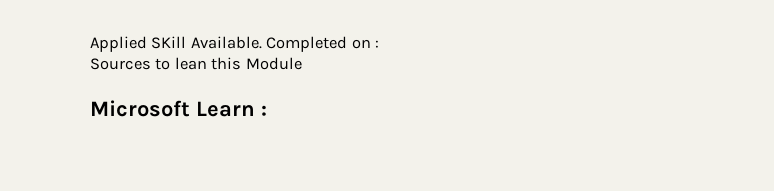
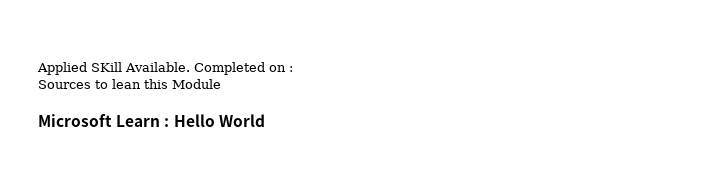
(267, 110) none -> [173,114,265,127] Hello World

